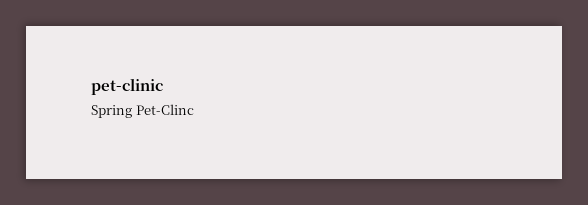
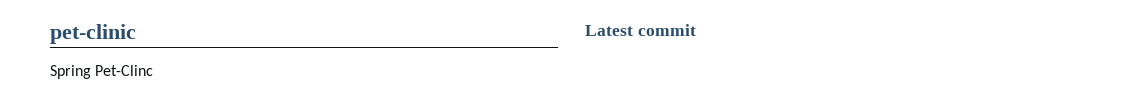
(194, 109) none -> [585,24,696,36] // Latest commit

